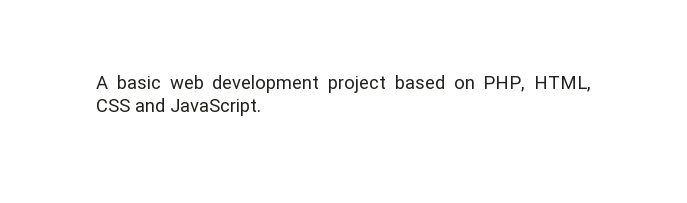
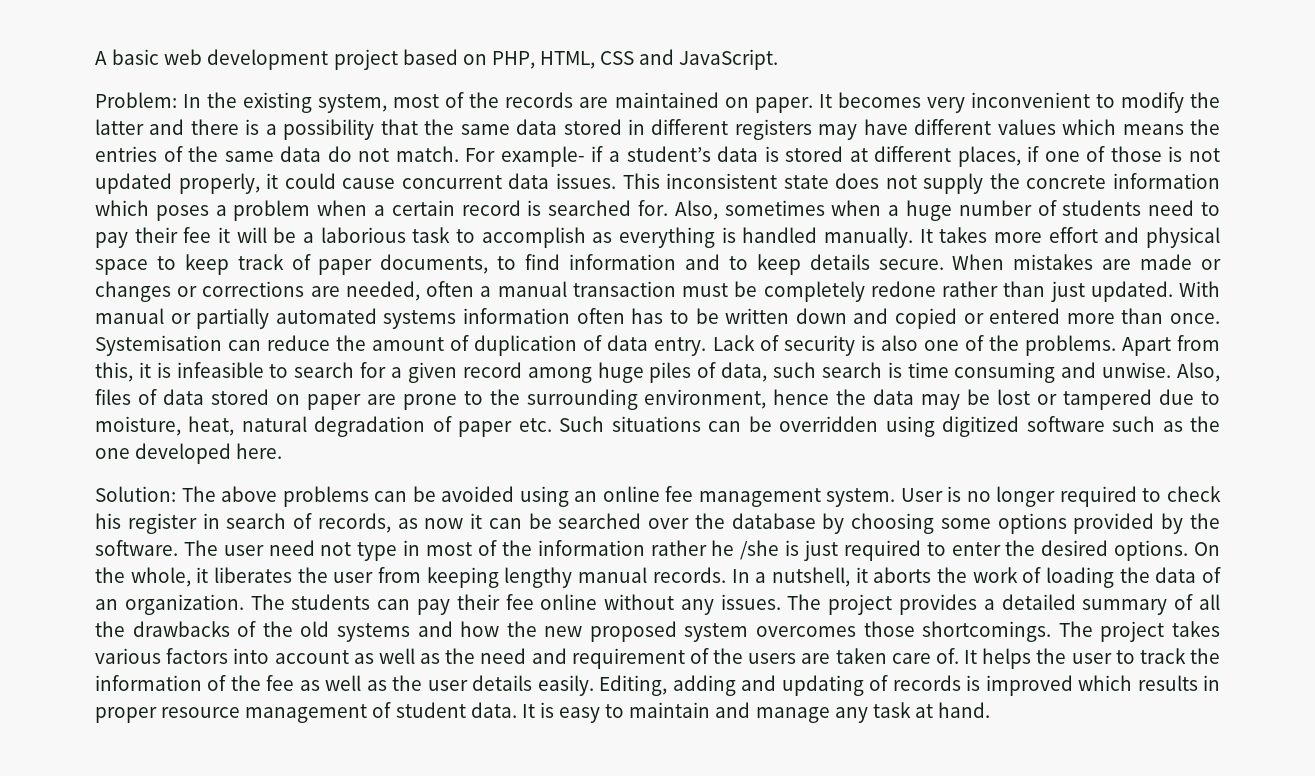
(261, 107) none -> [95,92,1220,113] [95,119,1221,140] [95,146,1220,167] [95,173,1220,194] [95,200,1220,221] [95,227,1220,248] [95,254,1222,275] [95,281,1221,302] [95,308,1220,329] [95,335,1220,356] [95,362,1221,383] [95,389,1221,410] [95,416,1221,437] [95,443,283,464] [95,486,1221,507] [95,513,1221,534] [95,540,1220,561] [95,567,1222,588] [95,594,1220,615] [95,621,1220,642] [95,648,1220,669] [95,675,1220,696] [95,702,991,723] // Problem: In the existing system, most of the records are maintained on paper. It becomes very inconvenient to modify the latter and there is a possibility that the same data stored in different registers may have different values which means the entries of the same data do not match. For example- if a student’s data is stored at different places, if one of those is not updated properly, it could cause concurrent data issues. This inconsistent state does not supply the concrete information which poses a problem when a certain record is searched for. Also, sometimes when a huge number of students need to pay their fee it will be a laborious task to accomplish as everything is handled manually. It takes more effort and physical space to keep track of paper documents, to find information and to keep details secure. When mistakes are made or changes or corrections are needed, often a manual transaction must be completely redone rather than just updated. With manual or partially automated systems information often has to be written down and copied or entered more than once. Systemisation can reduce the amount of duplication of data entry. Lack of security is also one of the problems. Apart from this, it is infeasible to search for a given record among huge piles of data, such search is time consuming and unwise. Also, files of data stored on paper are prone to the surrounding environment, hence the data may be lost or tampered due to moisture, heat, natural degradation of paper etc. Such situations can be overridden using digitized software such as the one developed here. // Solution: The above problems can be avoided using an online fee management system. User is no longer required to check his register in search of records, as now it can be searched over the database by choosing some options provided by the software. The user need not type in most of the information rather he /she is just required to enter the desired options. On the whole, it liberates the user from keeping lengthy manual records. In a nutshell, it aborts the work of loading the data of an organization. The students can pay their fee online without any issues. The project provides a detailed summary of all the drawbacks of the old systems and how the new proposed system overcomes those shortcomings. The project takes various factors into account as well as the need and requirement of the users are taken care of. It helps the user to track the information of the fee as well as the user details easily. Editing, adding and updating of records is improved which results in proper resource management of student data. It is easy to maintain and manage any task at hand.

